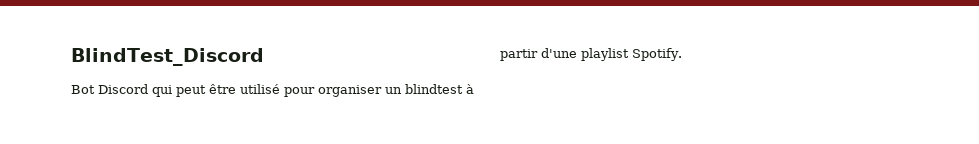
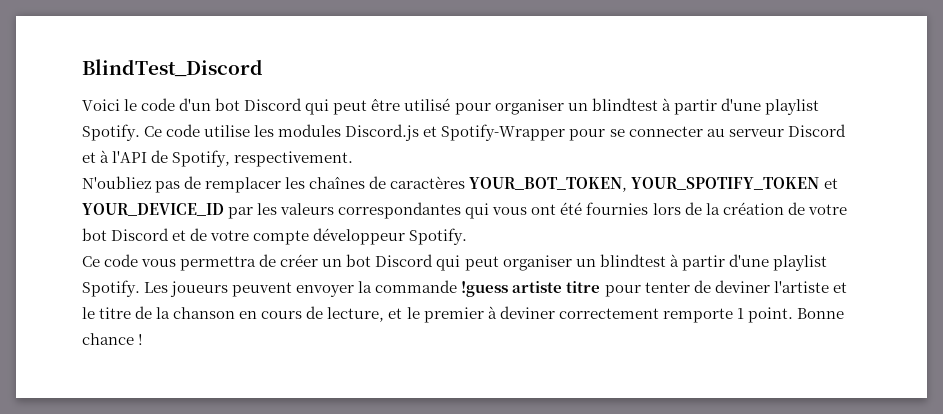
[71,85,95,94] Bot -> [82,98,241,111] Voici le code d'un bot
(682, 54) none -> [144,124,846,141] [82,150,354,167] [82,176,838,193] [82,202,847,219] [82,228,468,245] [82,254,827,271] [82,280,847,297] [82,306,844,323] [82,333,144,345] Ce code utilise les modules Discord.js et Spotify-Wrapper pour se connecter au serveur Discord et à l'API de Spotify, respectivement. // N'oubliez pas de remplacer les chaînes de caractères YOUR_BOT_TOKEN, YOUR_SPOTIFY_TOKEN et YOUR_DEVICE_ID par les valeurs correspondantes qui vous ont été fournies lors de la création de votre bot Discord et de votre compte développeur Spotify. // Ce code vous permettra de créer un bot Discord qui peut organiser un blindtest à partir d'une playlist Spotify. Les joueurs peuvent envoyer la commande !guess artiste titre pour tenter de deviner l'artiste et le titre de la chanson en cours de lecture, et le premier à deviner correctement remporte 1 point. Bonne chance !

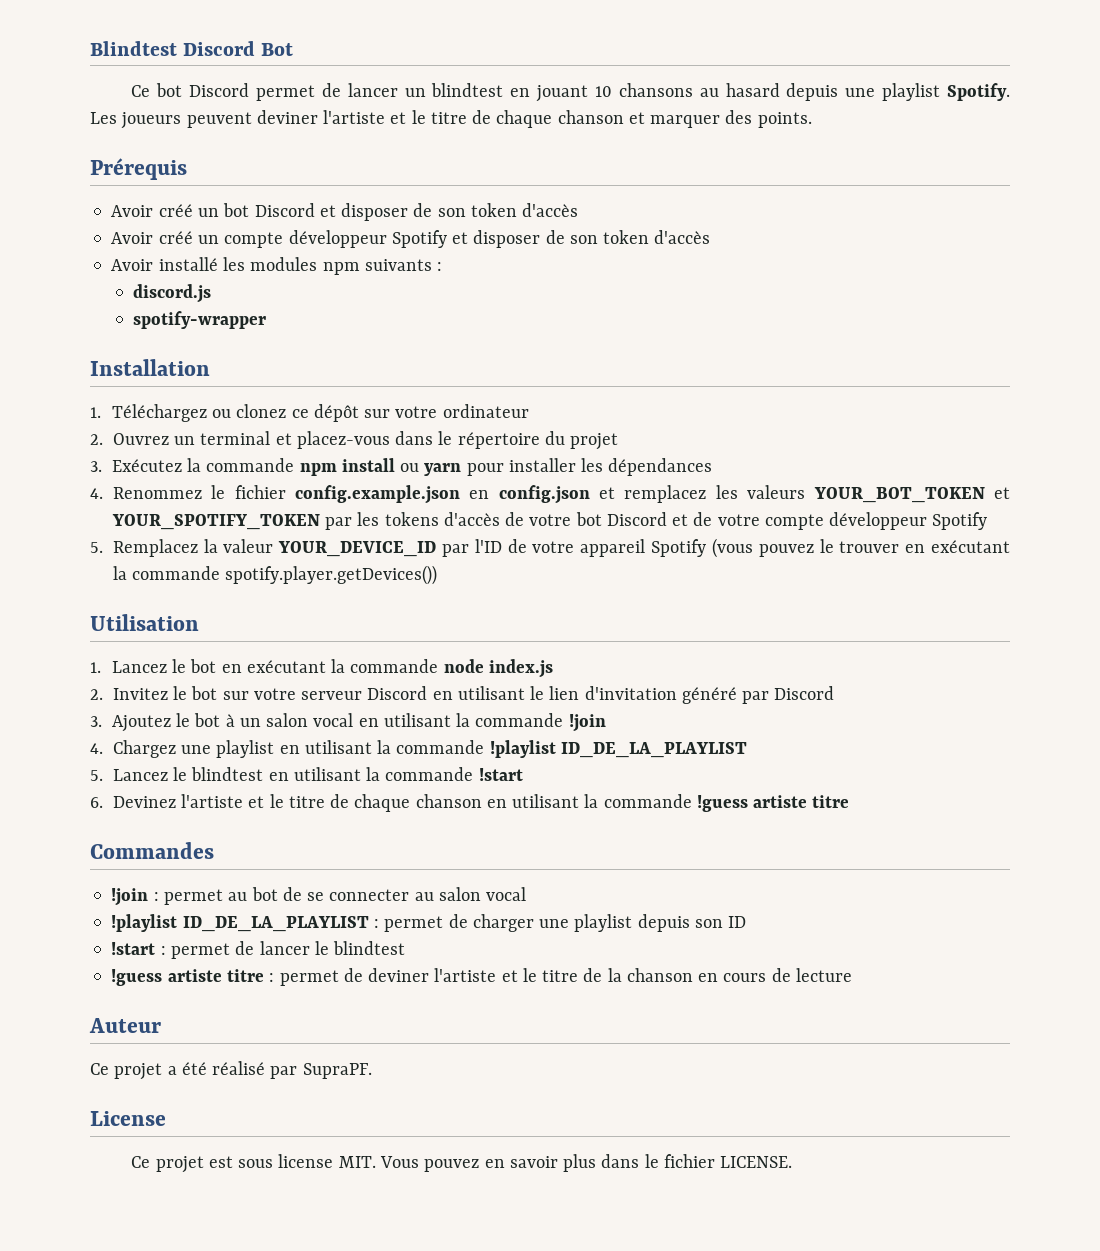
[82,59,263,77] [82,98,819,115] [82,124,846,141] [82,150,354,167] [82,176,838,193] [82,202,784,219] BlindTest_Discord // Voici le code d'un bot Discord qui peut être utilisé pour organiser un blindtest à partir d'une playlist Spotify. Ce code utilise les modules Discord.js et Spotify-Wrapper pour se connecter au serveur Discord et à l'API de Spotify, respectivement. // N'oubliez pas de remplacer les chaînes de caractères YOUR_BOT_TOKEN, YOUR_SPOTIFY_TOKEN et YOUR_DEVICE_ID par les valeurs correspondantes qui vous ont été fournies lors de la création -> [90,41,294,56] [131,83,1010,102] [90,110,812,129] [90,158,187,180] [111,203,579,221] [111,230,711,248] [111,257,443,275] [133,284,212,303] [133,311,267,329] [90,359,210,376] [90,404,529,422] [90,431,619,450] [90,458,713,476] [90,485,1010,504] [111,512,500,530] Blindtest Discord Bot // Ce bot Discord permet de lancer un blindtest en jouant 10 chansons au hasard depuis une playlist Spotify. Les joueurs peuvent deviner l'artiste et le titre de chaque chanson et marquer des points. // Prérequis // Avoir créé un bot Discord et disposer de son token d'accès // Avoir créé un compte développeur Spotify et disposer de son token d'accès // Avoir installé les modules npm suivants : // discord.js // spotify-wrapper // Installation // 1. Téléchargez ou clonez ce dépôt sur votre ordinateur // 2. Ouvrez un terminal et placez-vous dans le répertoire du projet // 3. Exécutez la commande npm install ou yarn pour installer les dépendances // 4. Renommez le fichier config.example.json en config.json et remplacez les valeurs YOUR_BOT_TOKEN et YOUR_SPOTIFY_TOKEN par les tokens d'accès
[409,228,468,245] [82,254,827,271] [82,280,355,297] Spotify. // Ce code vous permettra de créer un bot Discord qui peut organiser un blindtest à partir d'une playlist Spotify. Les joueurs peuvent envoyer -> [932,512,988,530] [90,538,1011,558] [112,565,438,585] [90,614,199,631] [90,659,553,678] [90,686,835,704] [90,713,606,732] [90,740,747,758] [90,767,523,781] [90,794,580,812] Spotify // 5. Remplacez la valeur YOUR_DEVICE_ID par l'ID de votre appareil Spotify (vous pouvez le trouver en exécutant la commande spotify.player.getDevices()) // Utilisation // 1. Lancez le bot en exécutant la commande node index.js // 2. Invitez le bot sur votre serveur Discord en utilisant le lien d'invitation généré par Discord // 3. Ajoutez le bot à un salon vocal en utilisant la commande !join // 4. Chargez une playlist en utilisant la commande !playlist ID_DE_LA_PLAYLIST // 5. Lancez le blindtest en utilisant la commande !start // 6. Devinez l'artiste et le titre de chaque chanson en utilisant
[604,282,690,297] pour tenter -> [90,842,214,859] [111,887,527,906] [111,914,747,932] [111,941,406,959] [111,969,339,986] // Commandes // !join : permet au bot de se connecter au salon vocal // !playlist ID_DE_LA_PLAYLIST : permet de charger une playlist depuis son ID // !start : permet de lancer le blindtest // !guess artiste titre : permet
[327,306,844,323] [82,333,144,345] lecture, et le premier à deviner correctement remporte 1 point. Bonne chance ! -> [795,968,852,982] [89,1018,161,1033] [90,1061,372,1080] [90,1111,166,1126] [131,1154,793,1173] lecture // Auteur // Ce projet a été réalisé par SupraPF. // License // Ce projet est sous license MIT. Vous pouvez en savoir plus dans le fichier LICENSE.

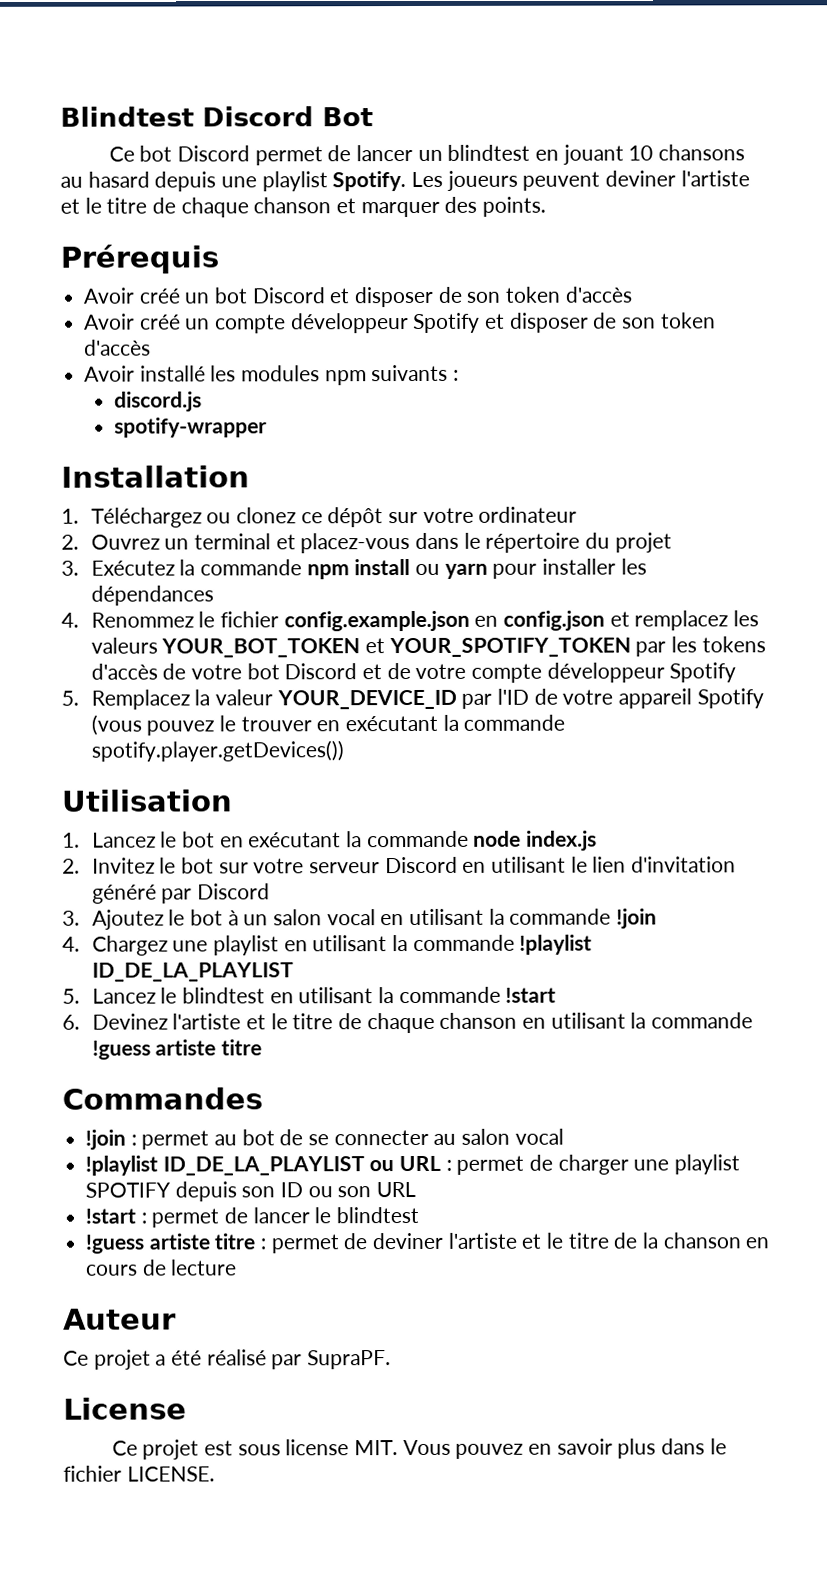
(369, 924) none -> [369,1155,442,1172] ou URL
(633, 923) none -> [85,1182,172,1198] SPOTIFY
(747, 922) none -> [307,1181,417,1198] ou son URL

